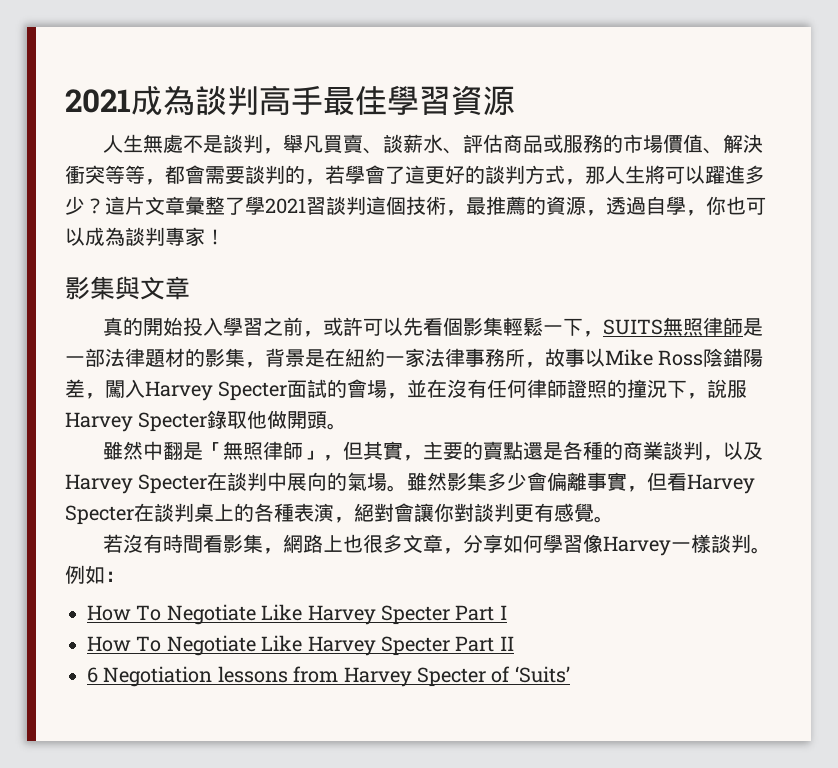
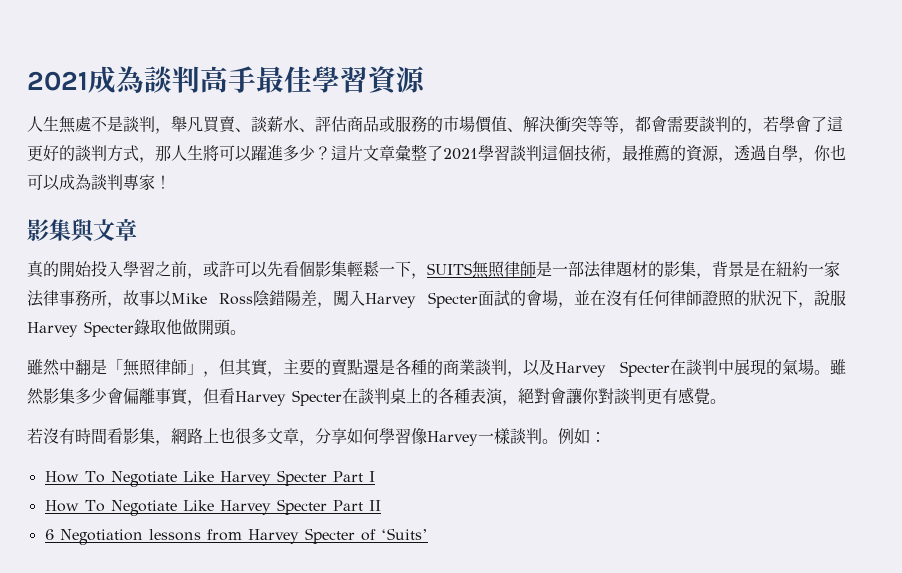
[245,196,306,215] 學2021 -> [443,145,494,161] 2021學
[627,379,648,398] 撞 -> [750,290,766,306] 狀
[307,472,328,491] 向 -> [750,359,766,375] 現

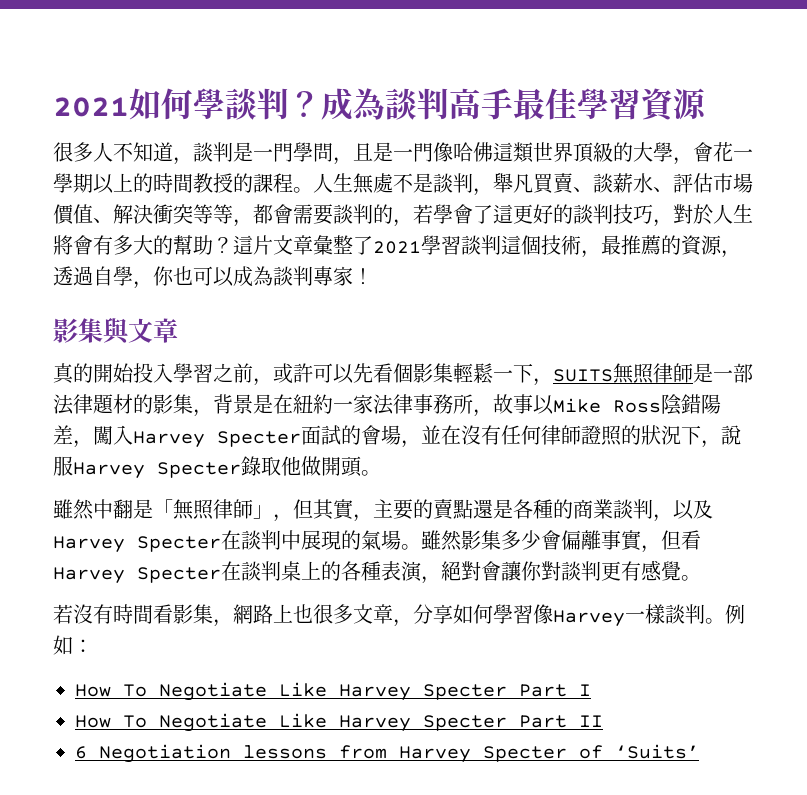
[27,71,88,91] 2021 -> [53,88,321,120] 2021如何學談判？
(426, 79) none -> [53,142,753,165] [53,173,313,194] 很多人不知道，談判是一門學問，且是一門像哈佛這類世界頂級的大學，會花一學期以上的時間教授的課程。
[347,116,443,133] 商品或服務的 -> (713, 183) none
[107,145,315,163] 方式，那人生將可以躍進多少 -> [613,204,753,227] [53,235,213,255] 技巧，對於人生將會有多大的幫助

